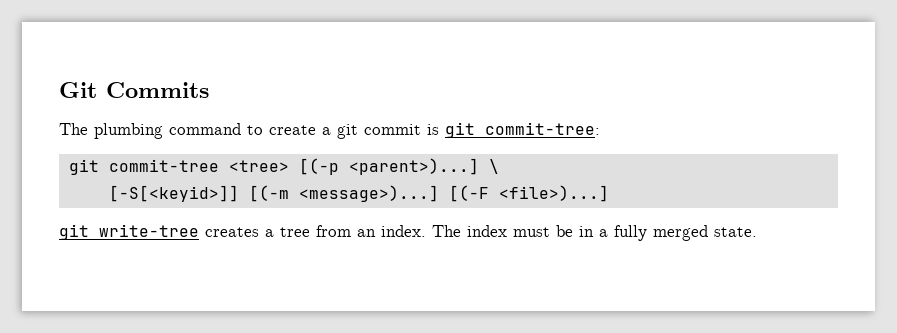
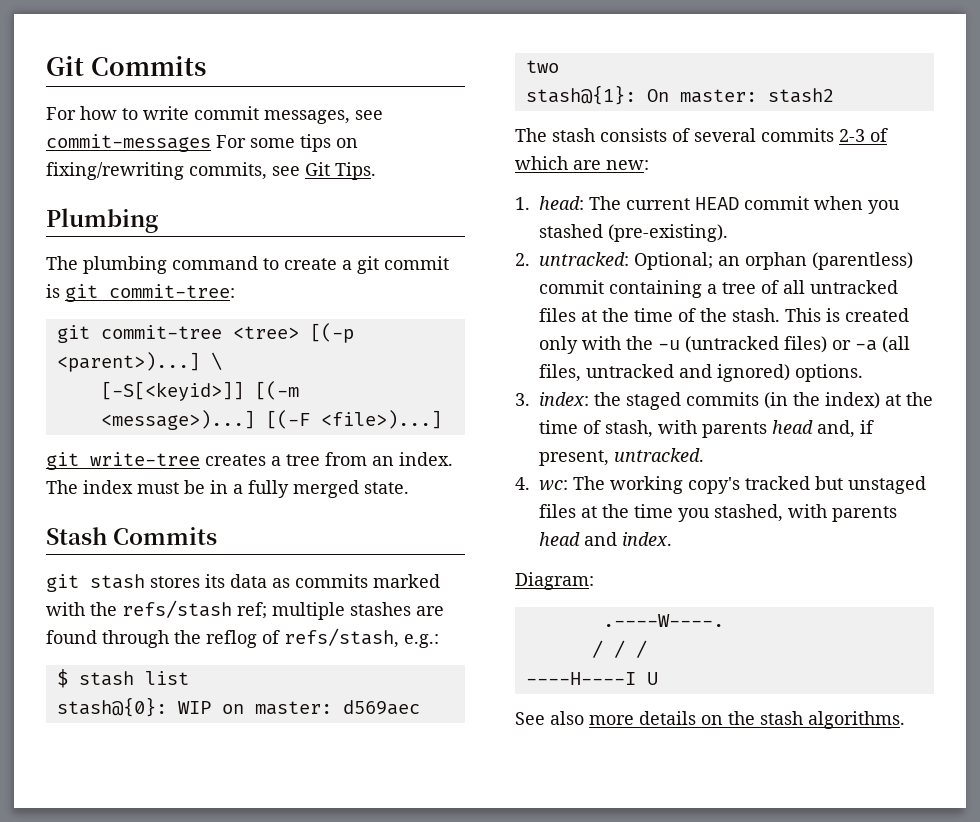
(209, 90) none -> [46,106,383,124] [46,134,358,152] [46,162,376,180] [46,208,158,233] // For how to write commit messages, see commit-messages For some tips on fixing/rewriting commits, see Git Tips. // Plumbing
(757, 232) none -> [46,527,218,545] [46,574,440,592] [46,600,444,620] [46,628,439,648] [56,669,189,688] [56,697,420,717] [525,60,559,73] [525,85,834,105] [515,128,888,142] [515,156,649,170] [515,196,900,214] [539,224,728,242] [515,252,913,270] [539,280,898,298] [539,308,909,322] [539,336,910,354] [539,364,863,382] [515,392,933,410] [539,420,874,438] [539,448,704,466] [515,476,926,494] [539,504,897,522] [539,532,672,546] [515,572,594,590] [602,614,724,627] [591,640,647,658] [525,672,658,685] [515,711,905,729] // Stash Commits // git stash stores its data as commits marked with the refs/stash ref; multiple stashes are found through the reflog of refs/stash, e.g.: // $ stash list // stash@{0}: WIP on master: d569aec two // stash@{1}: On master: stash2 // The stash consists of several commits 2-3 of which are new: // 1. head: The current HEAD commit when you stashed (pre-existing). // 2. untracked: Optional; an orphan (parentless) commit containing a tree of all untracked files at the time of the stash. This is created only with the -u (untracked files) or -a (all files, untracked and ignored) options. // 3. index: the staged commits (in the index) at the time of stash, with parents head and, if present, untracked. // 4. wc: The working copy's tracked but unstaged files at the time you stashed, with parents head and index. // Diagram: // .----W----. // / / / // ----H----I U // See also more details on the stash algorithms.

